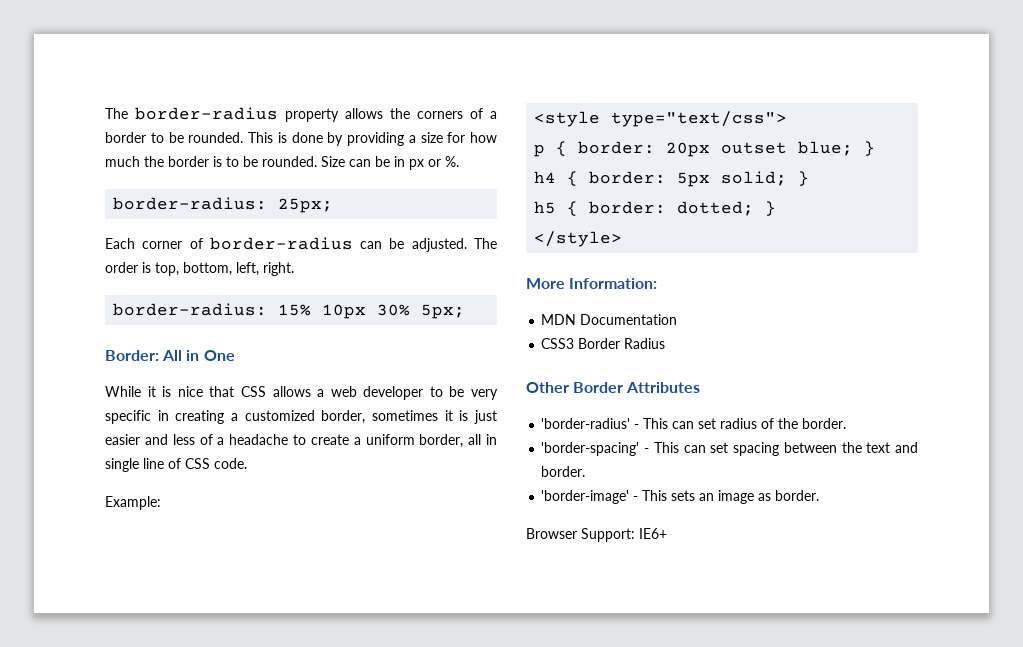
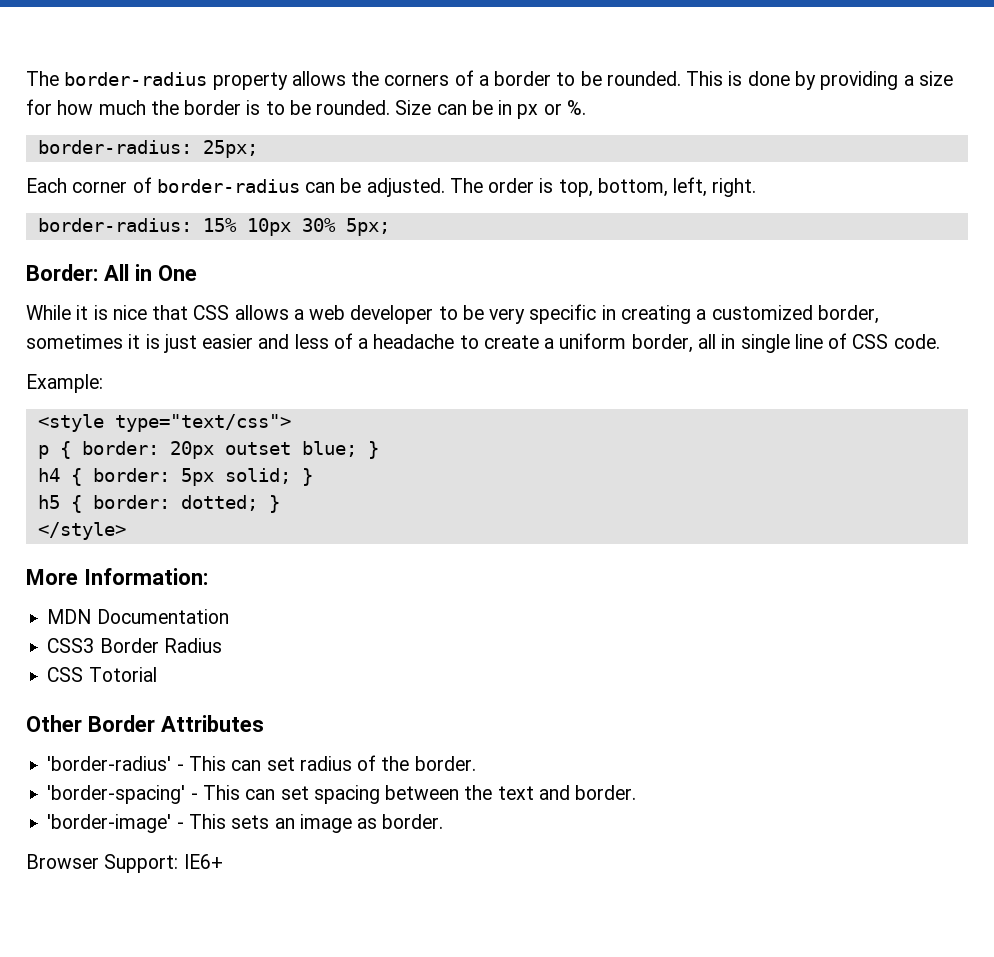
(666, 343) none -> [47,667,157,682] // CSS Totorial

